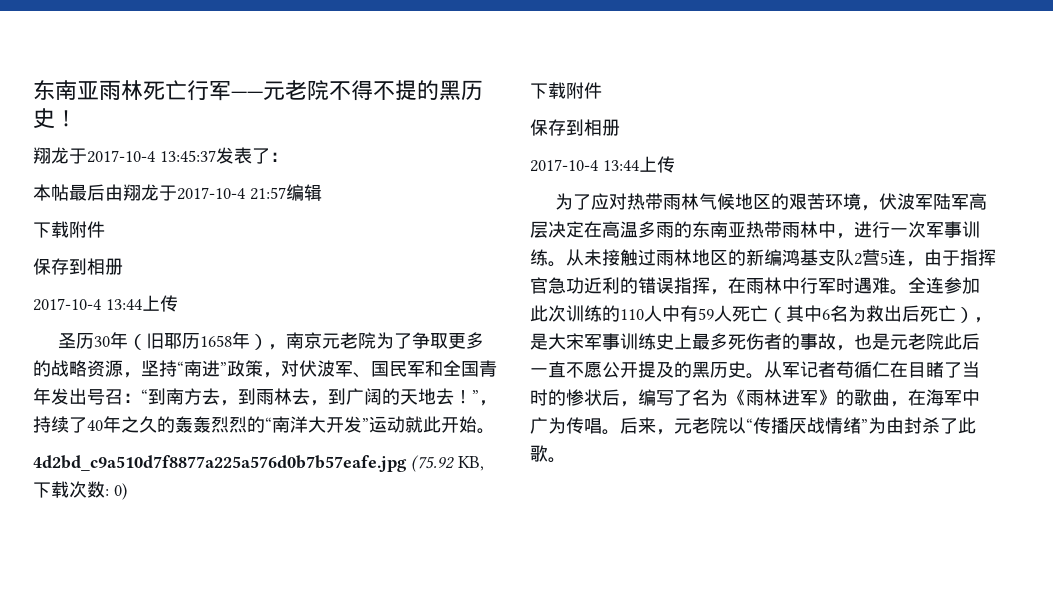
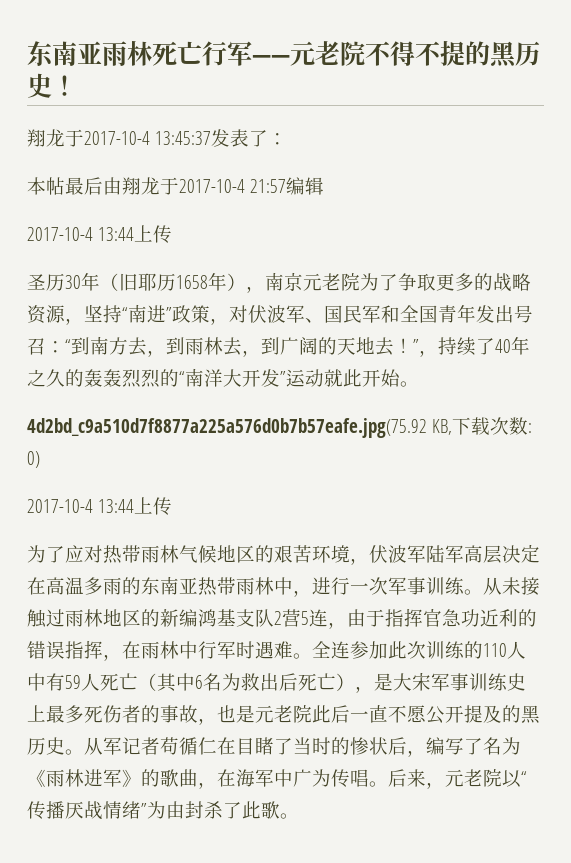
[33,221,105,238] [33,258,123,275] // 下载附件 // 保存到相册 -> (324, 186) none
[33,455,455,472] 4d2bd_c9a510d7f8877a225a576d0b7b57eafe.jpg (75.92 -> [27,418,427,438] 4d2bd_c9a510d7f8877a225a576d0b7b57eafe.jpg(75.92
[530,82,602,99] [530,119,620,136] // 下载附件 // 保存到相册 -> (40, 459) none

